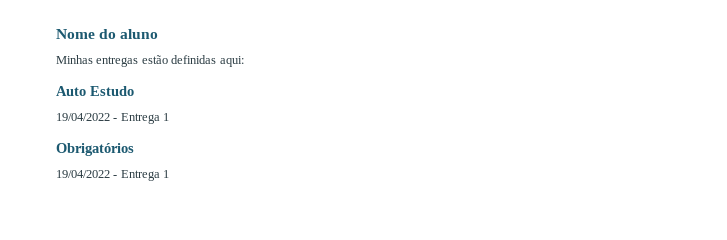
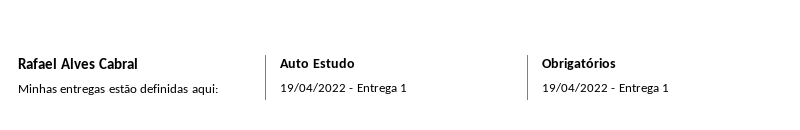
[56,29,159,39] Nome do aluno -> [18,58,138,69] Rafael Alves Cabral

